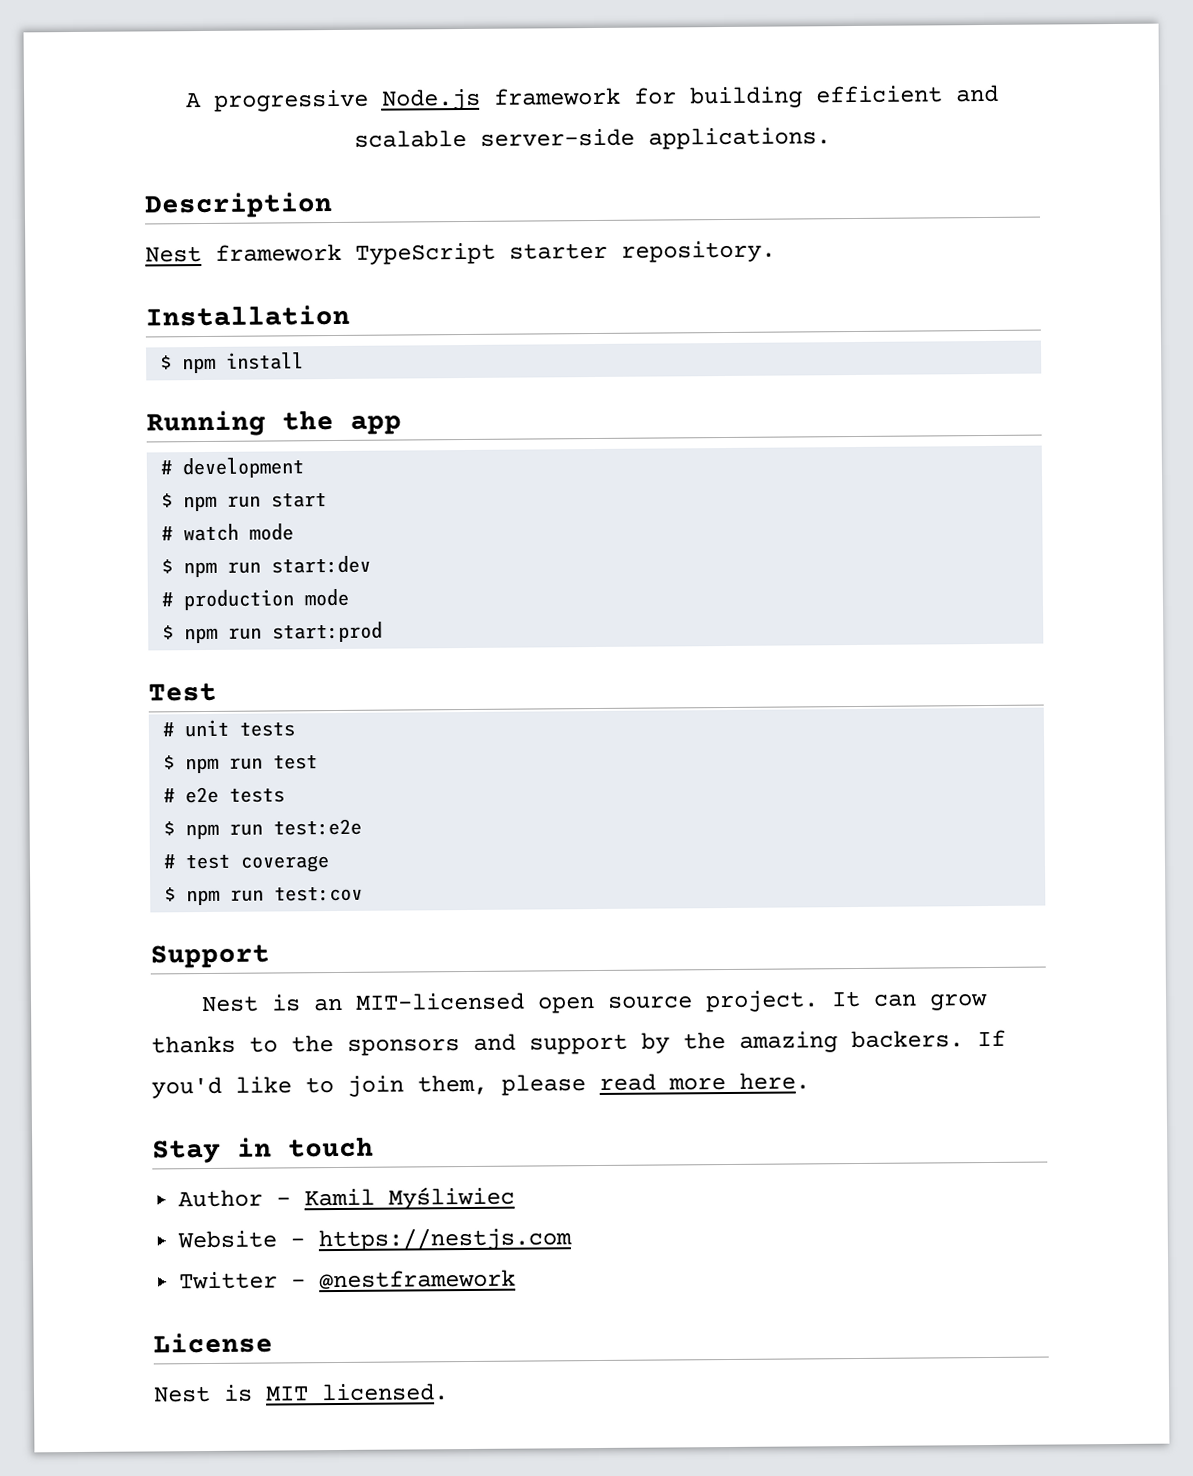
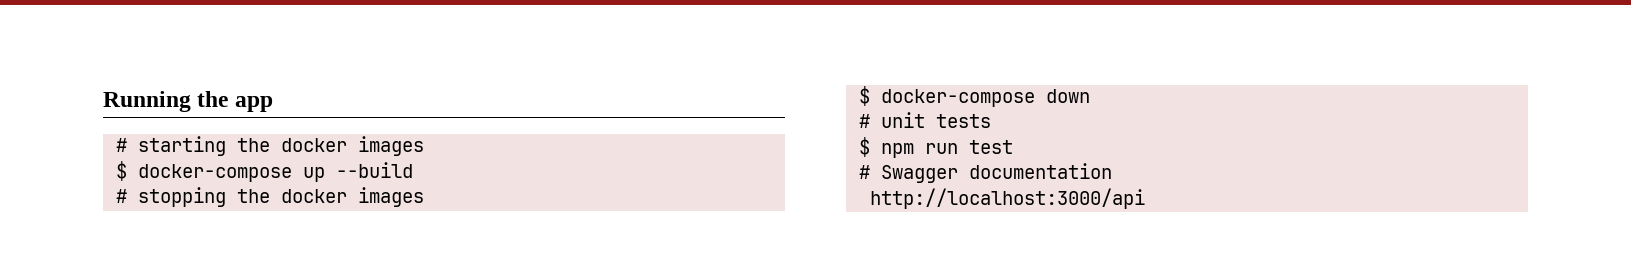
[185,84,999,112] [353,127,831,150] [144,192,332,219] [145,240,776,265] [145,304,350,327] [160,352,305,374] [146,410,402,437] [160,457,305,479] [161,492,328,512] [161,523,295,542] [161,555,372,578] [161,588,350,611] [162,621,384,644] [148,682,217,702] A progressive Node.js framework for building efficient and scalable server-side applications. // Description // Nest framework TypeScript starter repository. // Installation // $ npm install // Running the app // # development // $ npm run start // # watch mode // $ npm run start:dev // # production mode // $ npm run start:prod // Test -> [103,91,273,112] [115,136,424,156] [115,161,413,182] [115,187,424,207] [858,86,1090,107] Running the app // # starting the docker images // $ docker-compose up --build // # stopping the docker images // $ docker-compose down
[185,786,286,804] [163,818,363,840] [163,853,331,873] [164,885,364,906] [150,944,270,969] [200,990,988,1014] [151,1029,1006,1056] [151,1072,810,1099] [152,1137,374,1164] [178,1186,516,1210] [177,1227,573,1252] [179,1269,517,1290] [153,1332,273,1354] [153,1383,449,1403] e2e tests // $ npm run test:e2e // # test coverage // $ npm run test:cov // Support // Nest is an MIT-licensed open source project. It can grow thanks to the sponsors and support by the amazing backers. If you'd like to join them, please read more here. // Stay in touch // Author - Kamil Myśliwiec // Website - https://nestjs.com // Twitter - @nestframework // License // Nest is MIT licensed. -> [880,163,1112,183] [869,188,1145,209] Swagger documentation // http://localhost:3000/api

